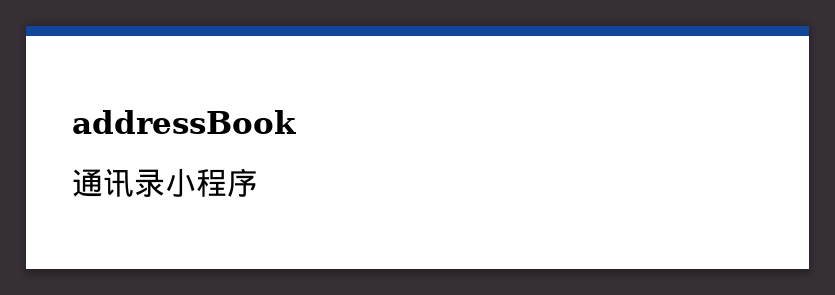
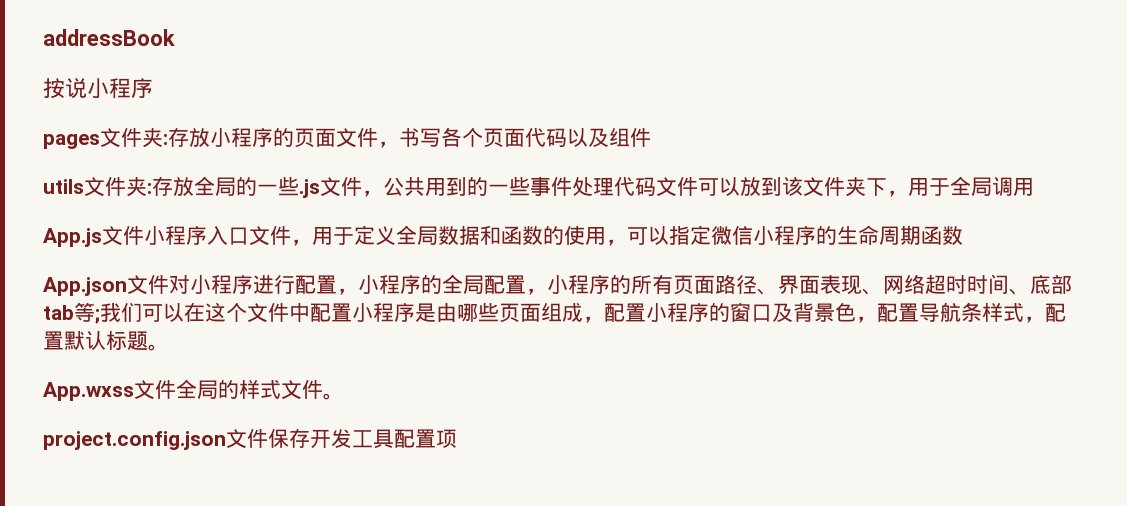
[72,168,258,197] 通讯录小程序 -> [43,78,153,99] [43,127,651,149] [43,176,1034,198] [43,225,963,247] [43,274,1072,296] [43,302,1066,324] [43,330,169,351] [43,379,344,401] [43,428,457,450] 按说小程序 // pages文件夹:存放小程序的页面文件，书写各个页面代码以及组件 // utils文件夹:存放全局的一些.js文件，公共用到的一些事件处理代码文件可以放到该文件夹下，用于全局调用 // App.js文件小程序入口文件，用于定义全局数据和函数的使用，可以指定微信小程序的生命周期函数 // App.json文件对小程序进行配置，小程序的全局配置，小程序的所有页面路径、界面表现、网络超时时间、底部tab等;我们可以在这个文件中配置小程序是由哪些页面组成，配置小程序的窗口及背景色，配置导航条样式，配置默认标题。 // App.wxss文件全局的样式文件。 // project.config.json文件保存开发工具配置项

